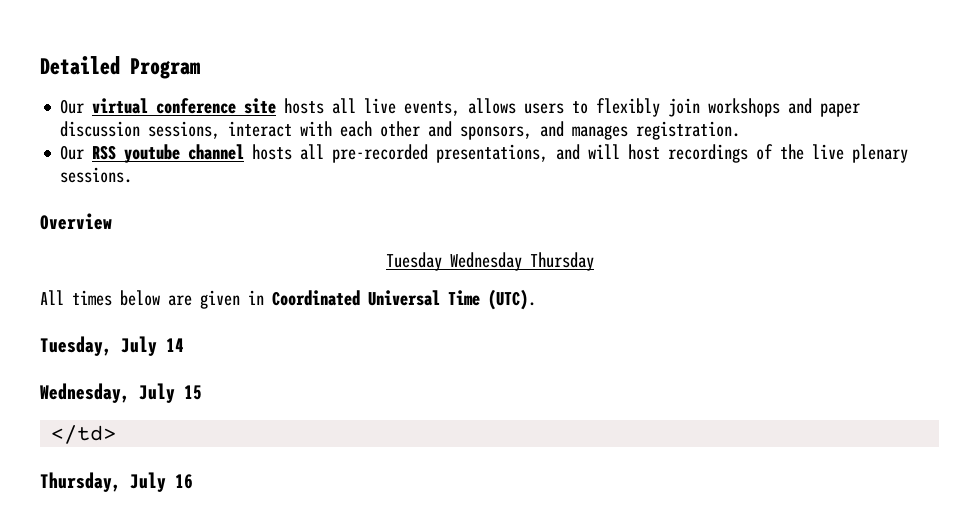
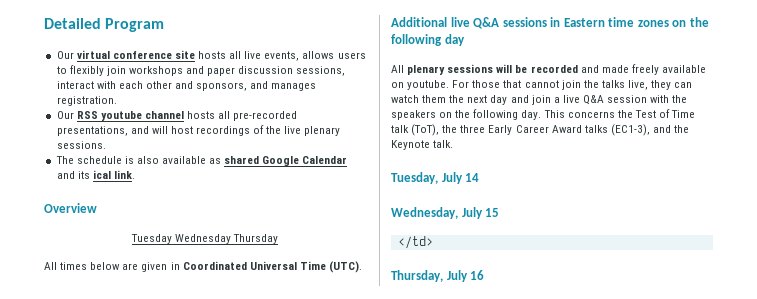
(133, 175) none -> [55,156,348,166] [56,170,135,179] // The schedule is also available as shared Google Calendar and its ical link.
(536, 299) none -> [391,17,709,29] [391,34,465,46] [391,64,706,75] [391,80,693,90] [391,95,688,105] [391,109,696,120] [391,124,690,136] [391,140,454,150] // Additional live Q&A sessions in Eastern time zones on the following day // All plenary sessions will be recorded and made freely available on youtube. For those that cannot join the talks live, they can watch them the next day and join a live Q&A session with the speakers on the following day. This concerns the Test of Time talk (ToT), the three Early Career Award talks (EC1-3), and the Keynote talk.

